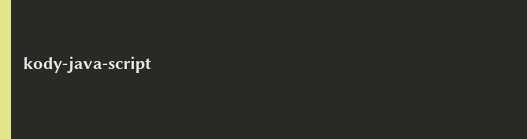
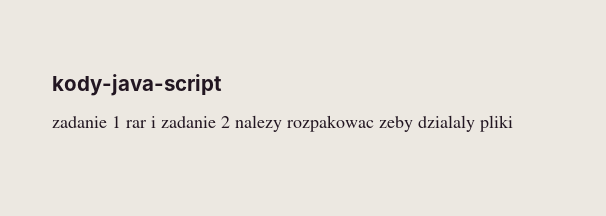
(151, 64) none -> [52,115,513,132] // zadanie 1 rar i zadanie 2 nalezy rozpakowac zeby dzialaly pliki

